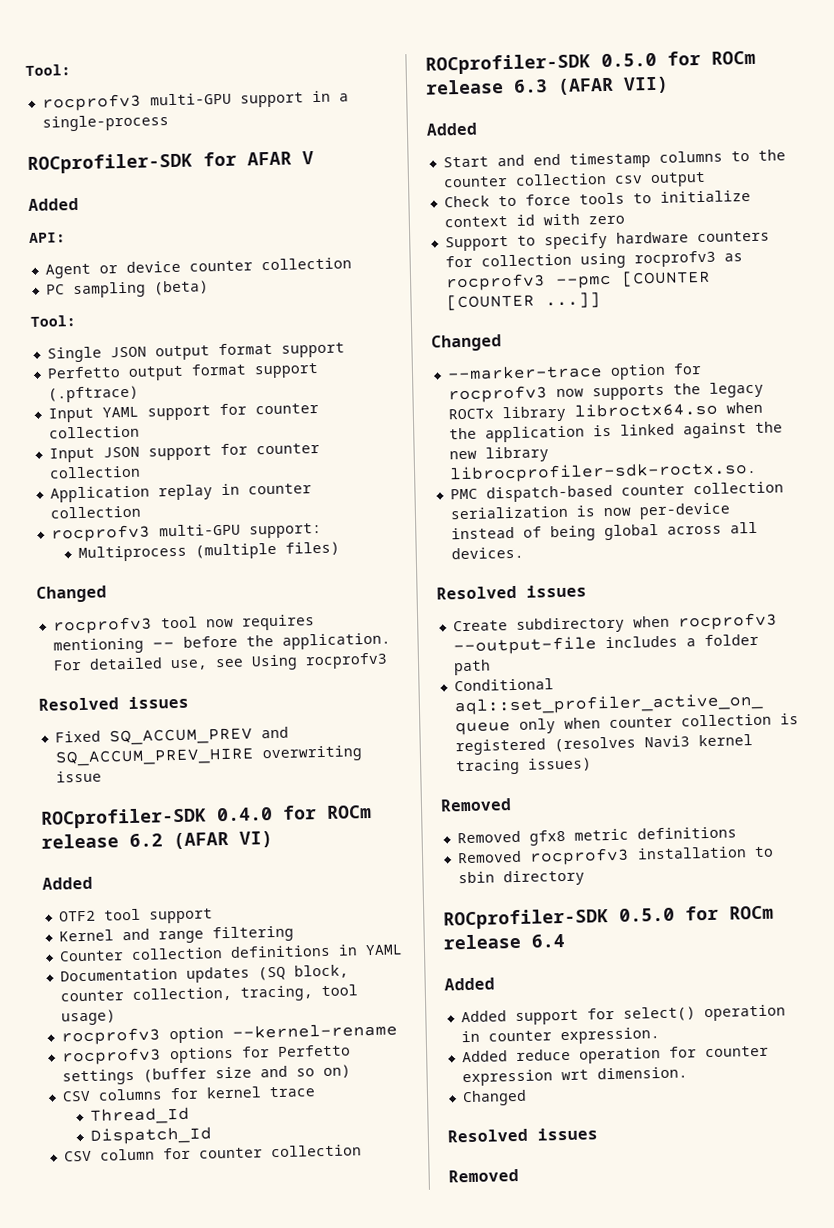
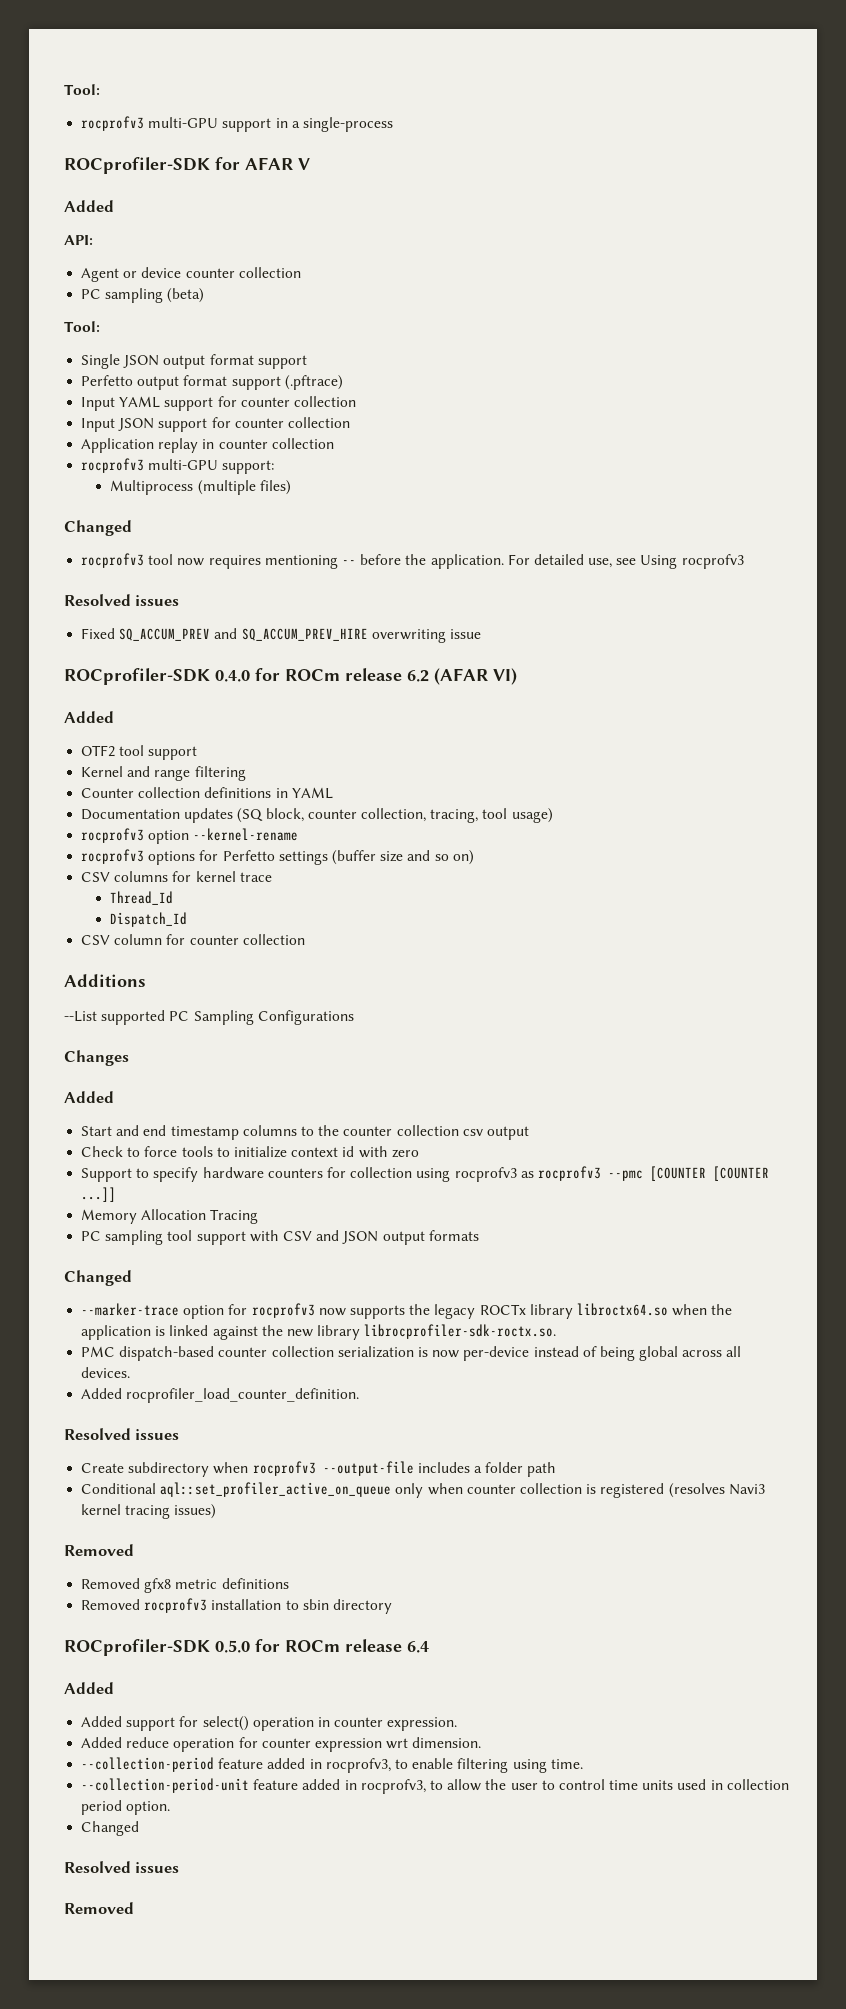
[425,50,756,75] [425,76,669,95] ROCprofiler-SDK 0.5.0 for ROCm release 6.3 (AFAR VII) -> [64,974,146,987] [64,1010,354,1025] [64,1050,129,1066] Additions // --List supported PC Sampling Configurations // Changes
(601, 300) none -> [81,1209,259,1224] [81,1230,479,1245] // Memory Allocation Tracing // PC sampling tool support with CSV and JSON output formats
(524, 553) none -> [81,1388,360,1403] // Added rocprofiler_load_counter_definition.
(688, 1073) none -> [81,1757,583,1773] [81,1778,789,1794] [81,1800,171,1815] // --collection-period feature added in rocprofv3, to enable filtering using time. // --collection-period-unit feature added in rocprofv3, to allow the user to control time units used in collection period option.

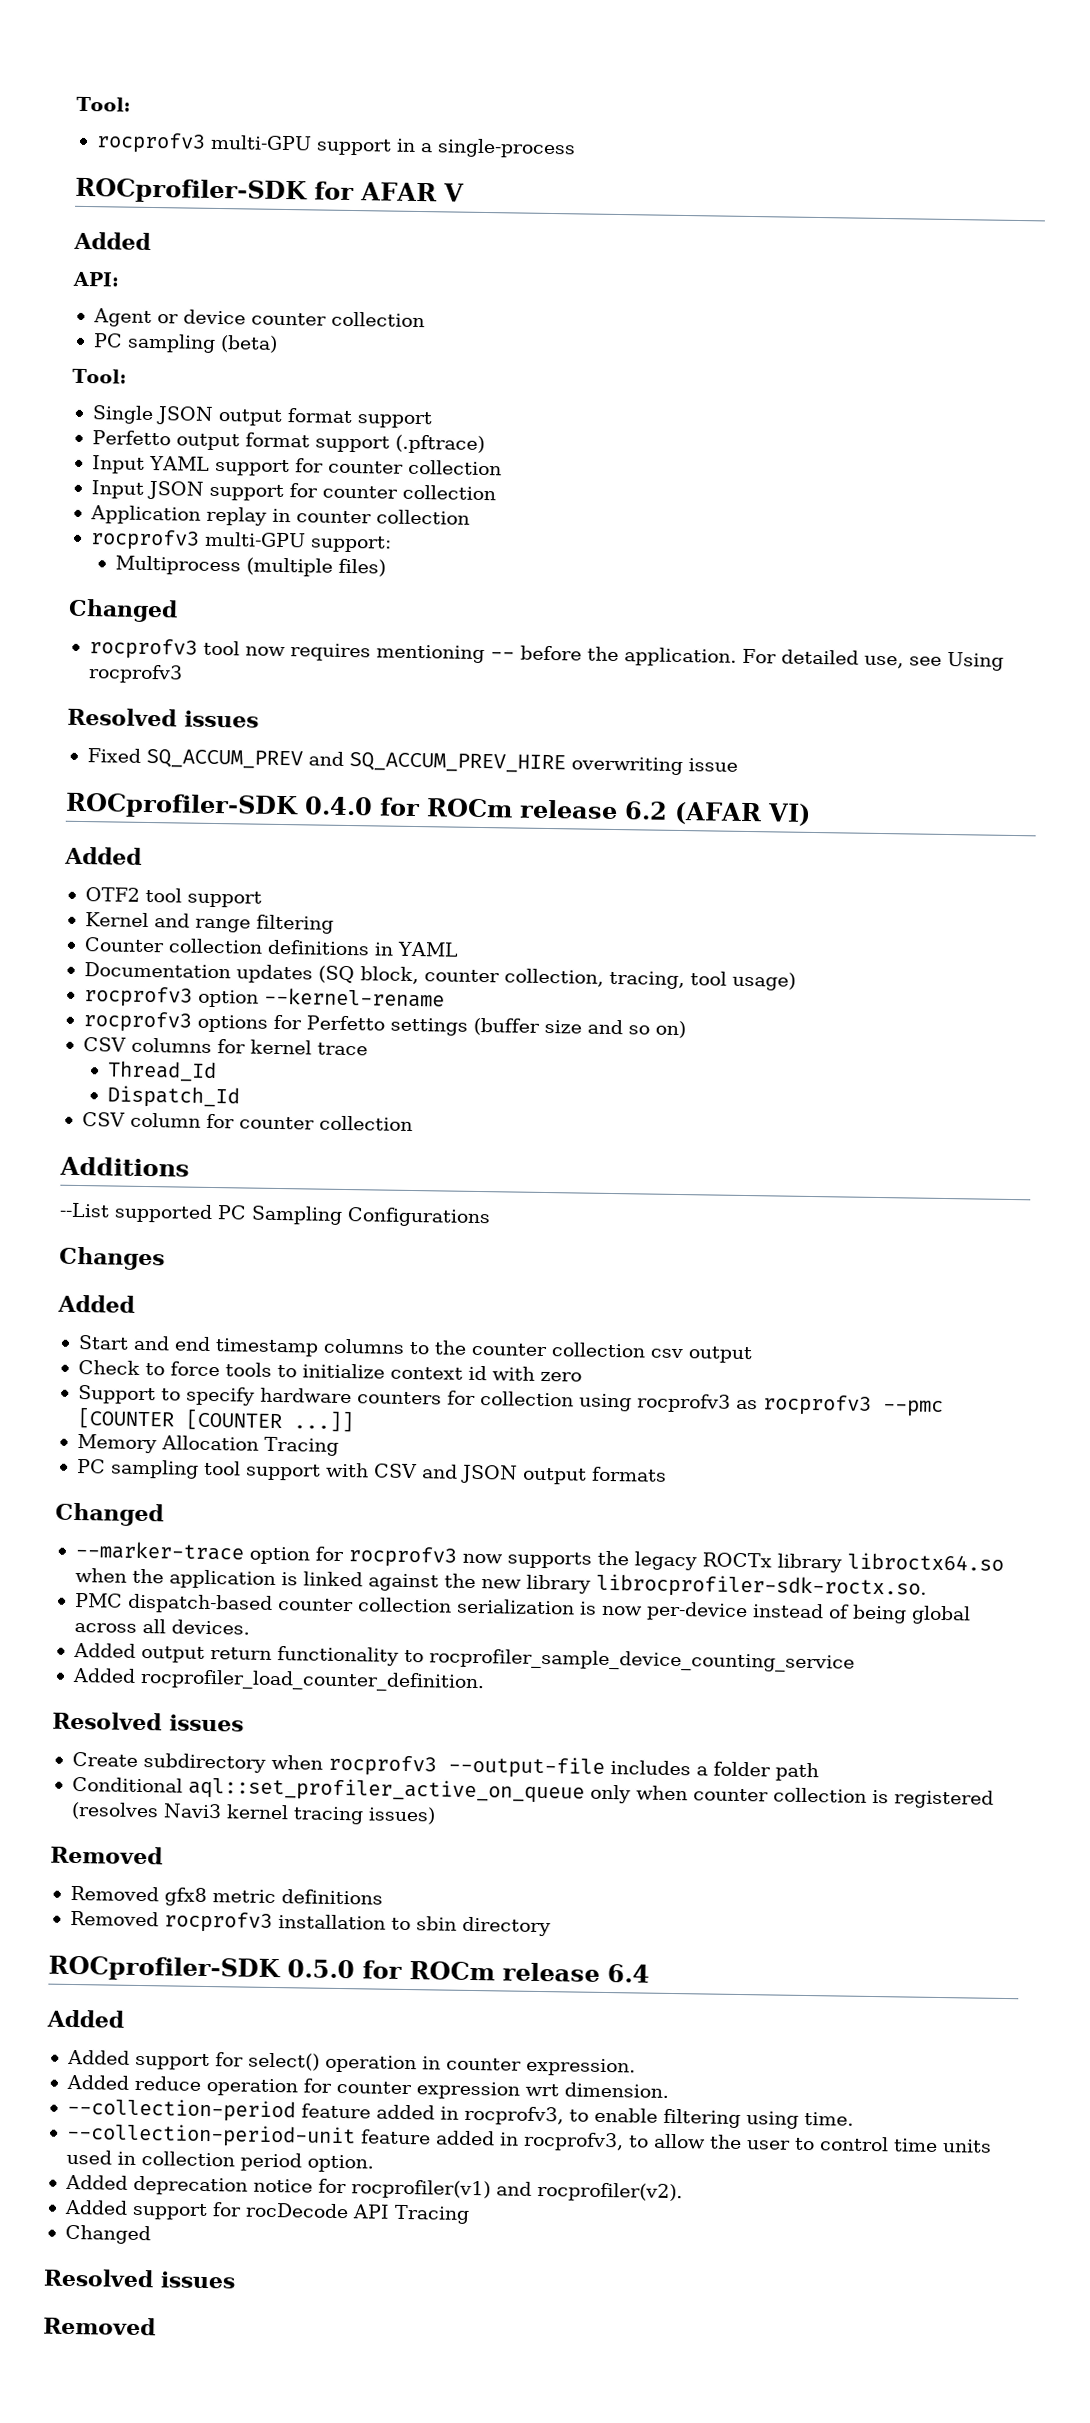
(131, 1372) none -> [72,1642,855,1673] // Added output return functionality to rocprofiler_sample_device_counting_service
(171, 1808) none -> [64,2174,683,2203] [63,2199,470,2224] // Added deprecation notice for rocprofiler(v1) and rocprofiler(v2). // Added support for rocDecode API Tracing

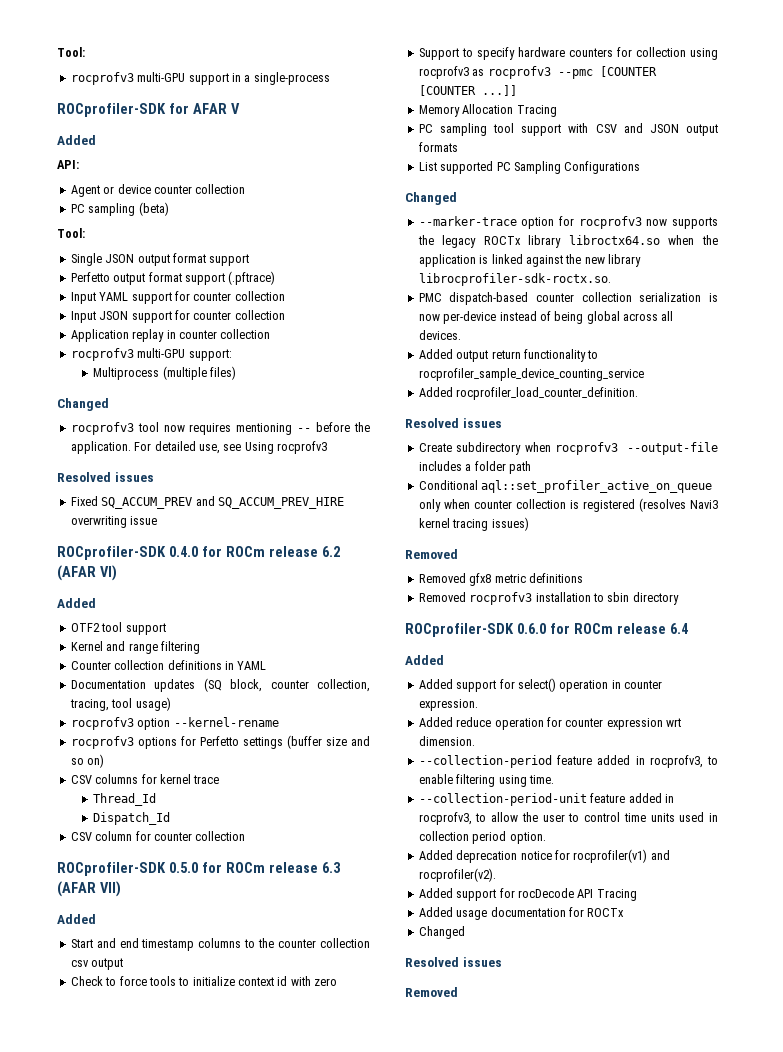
[59,1156,190,1177] [59,1202,491,1228] [59,1246,165,1271] Additions // --List supported PC Sampling Configurations // Changes -> [57,862,341,876] [57,881,121,897] ROCprofiler-SDK 0.5.0 for ROCm release 6.3 (AFAR VII)
(667, 1474) none -> [418,161,641,174] // List supported PC Sampling Configurations
[287,1959,355,1979] 0.5.0 -> [516,623,546,634] 0.6.0
(470, 2214) none -> [418,907,625,920] // Added usage documentation for ROCTx

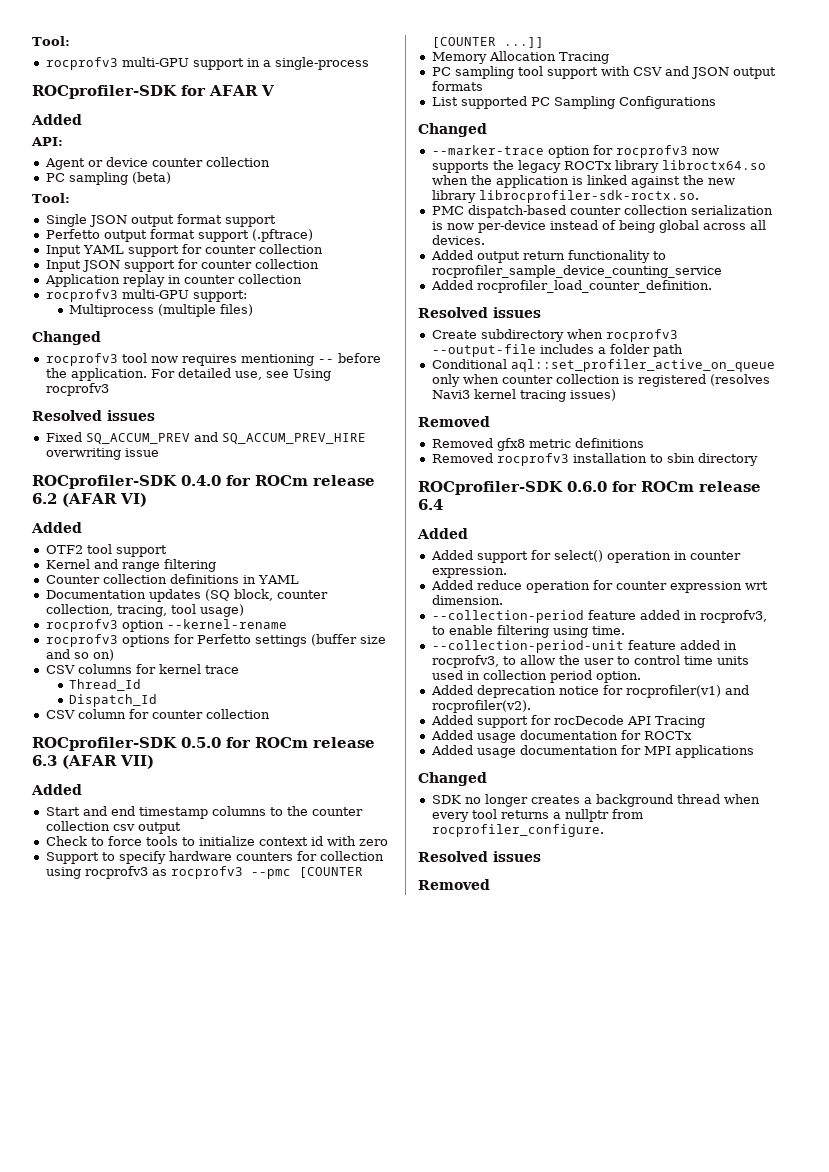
[418,926,465,939] Changed -> [430,745,754,758] [418,772,487,786] [431,794,760,807] [431,809,643,822] [431,824,604,837] Added usage documentation for MPI applications // Changed // SDK no longer creates a background thread when every tool returns a nullptr from rocprofiler_configure.

